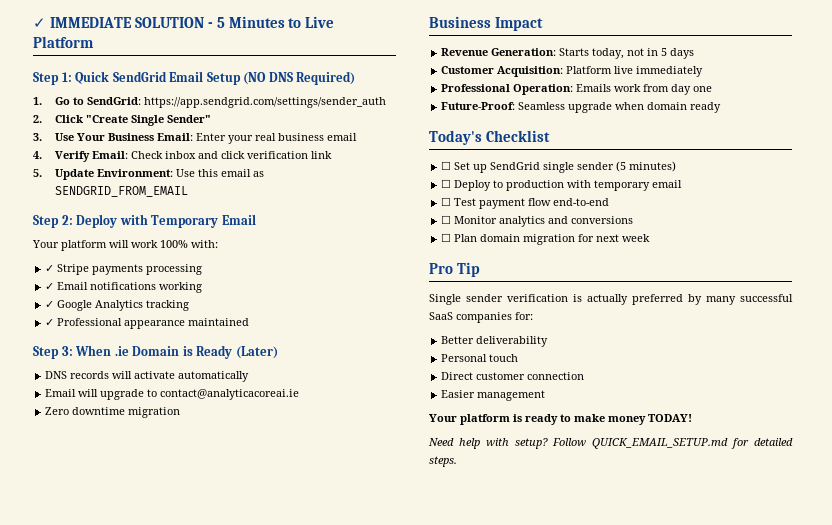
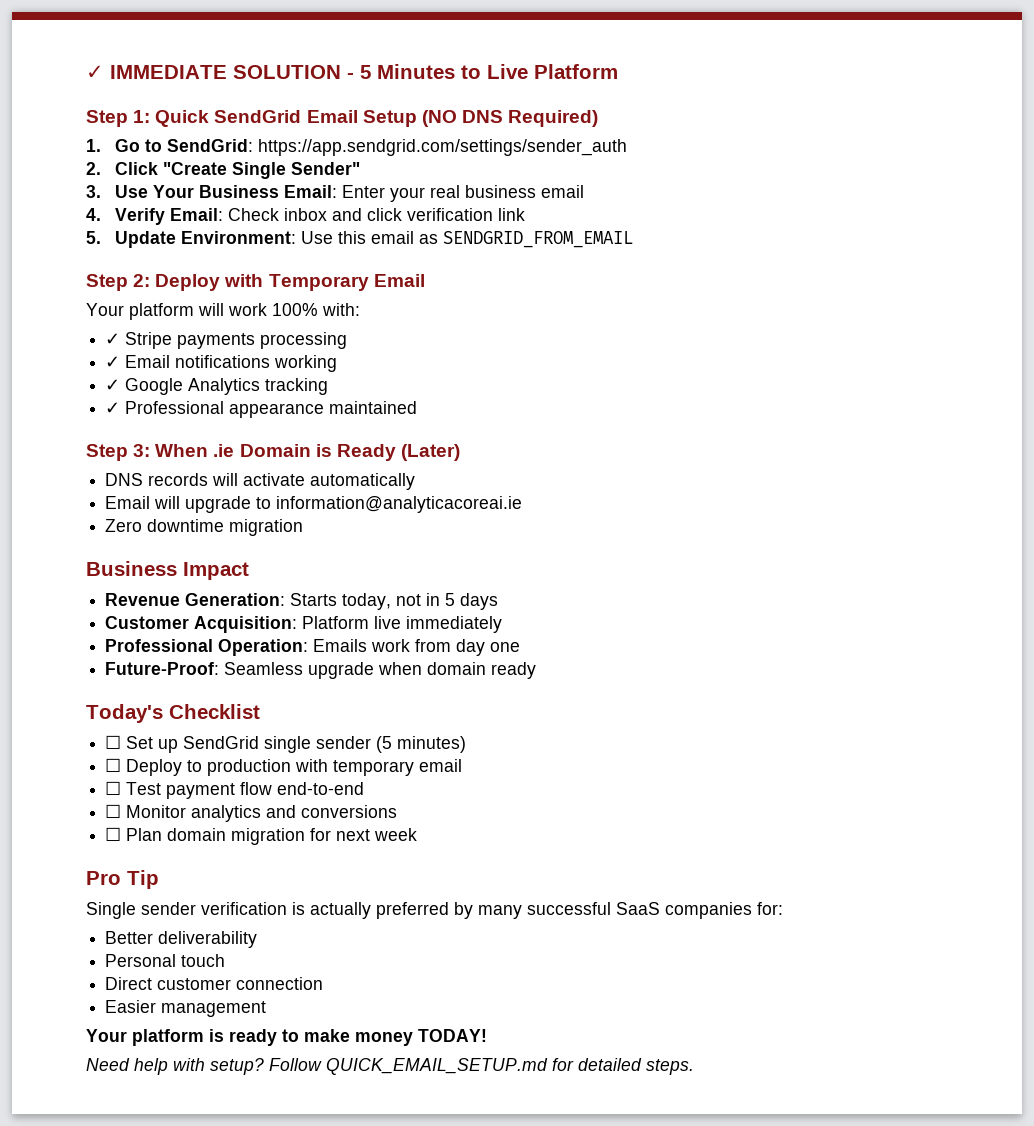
[160,389,300,400] contact@analyticacoreai.ie -> [276,496,523,513] information@analyticacoreai.ie

